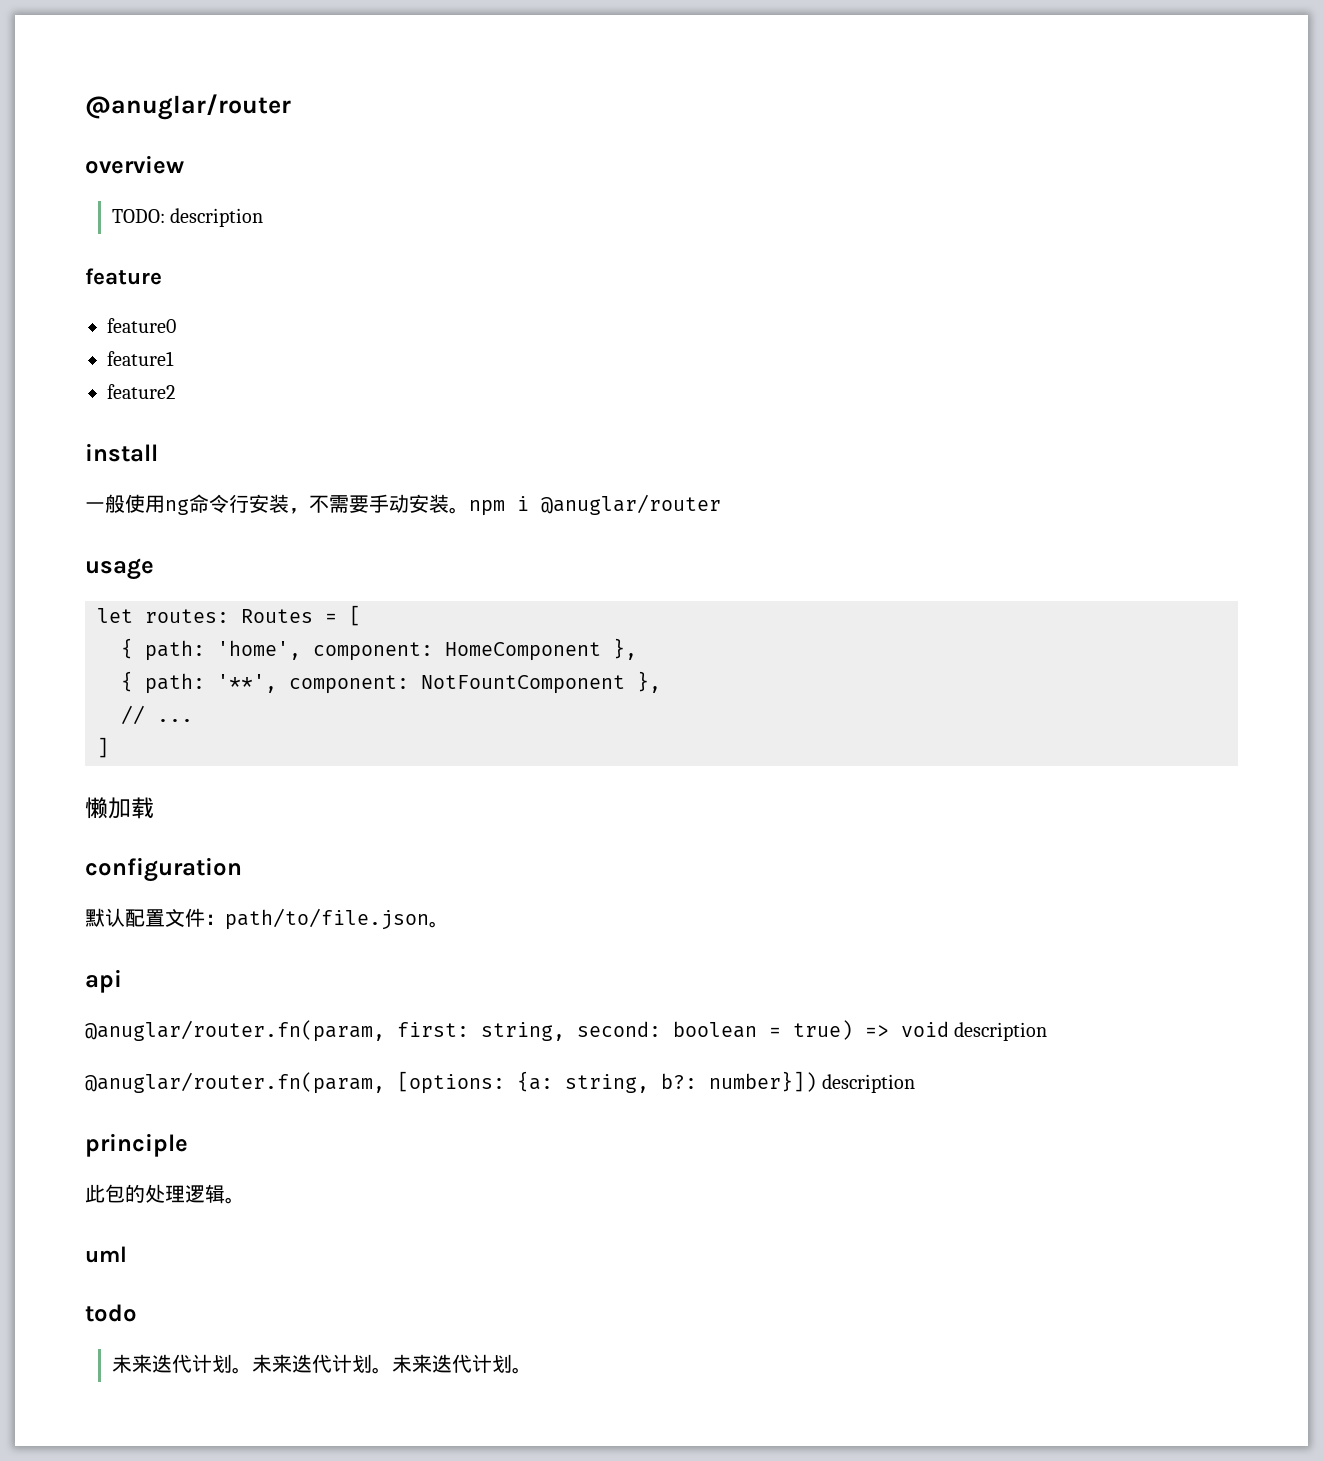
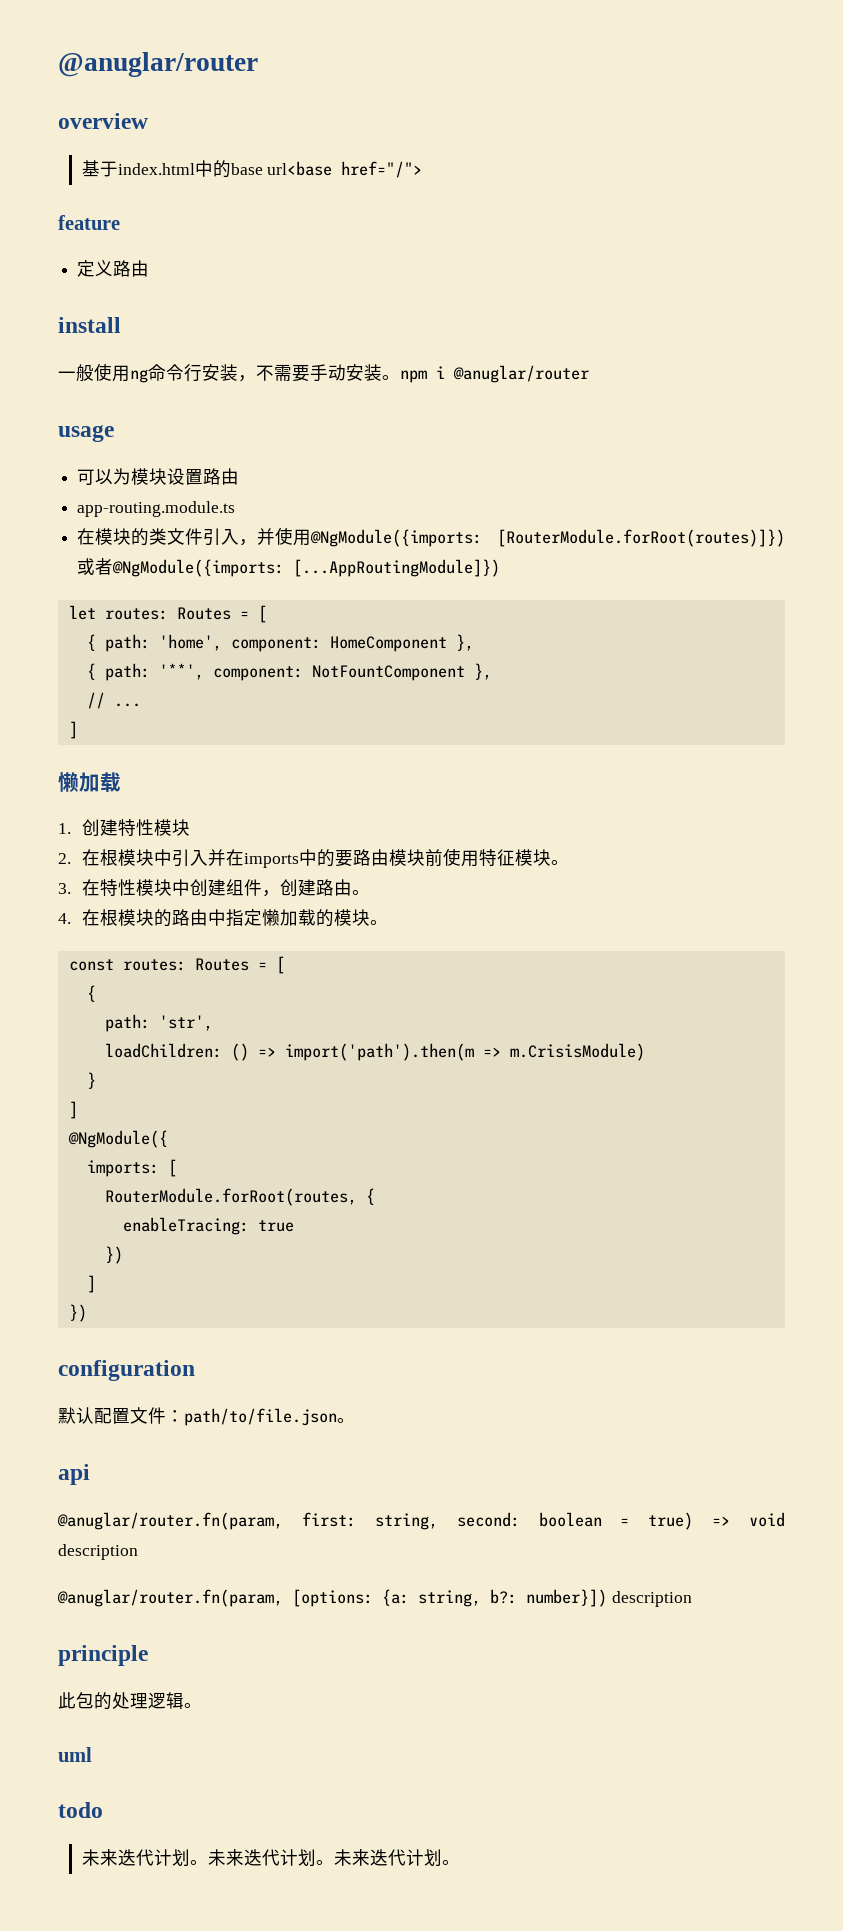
[111,208,264,227] [85,268,162,285] [107,318,176,333] [107,351,174,366] [107,384,175,399] TODO: description // feature // feature0 // feature1 // feature2 -> [81,160,423,178] [58,215,120,230] [77,260,150,277] 基于index.html中的base url<base href="/"> // feature // 定义路由
(154, 569) none -> [77,468,240,485] [77,501,236,517] [77,527,785,547] [77,558,501,577] // 可以为模块设置路由 // app-routing.module.ts // 在模块的类文件引入，并使用@NgModule({imports: [RouterModule.forRoot(routes)]})或者@NgModule({imports: [...AppRoutingModule]})
(154, 808) none -> [58,819,190,837] [58,848,569,868] [58,879,370,897] [58,909,388,927] [68,956,285,974] [86,985,96,1002] [104,1014,213,1032] [104,1043,645,1061] [86,1072,96,1089] [68,1101,78,1119] [67,1130,168,1148] [86,1159,177,1177] [104,1188,375,1206] [122,1217,294,1235] [104,1246,123,1264] [86,1275,96,1293] [68,1304,87,1322] // 1.创建特性模块 // 2.在根模块中引入并在imports中的要路由模块前使用特征模块。 // 3.在特性模块中创建组件，创建路由。 // 4.在根模块的路由中指定懒加载的模块。 // const routes: Routes = [ // { // path: 'str', // loadChildren: () => import('path').then(m => m.CrisisModule) // } // ] // @NgModule({ // imports: [ // RouterModule.forRoot(routes, { // enableTracing: true // }) // ] // })

